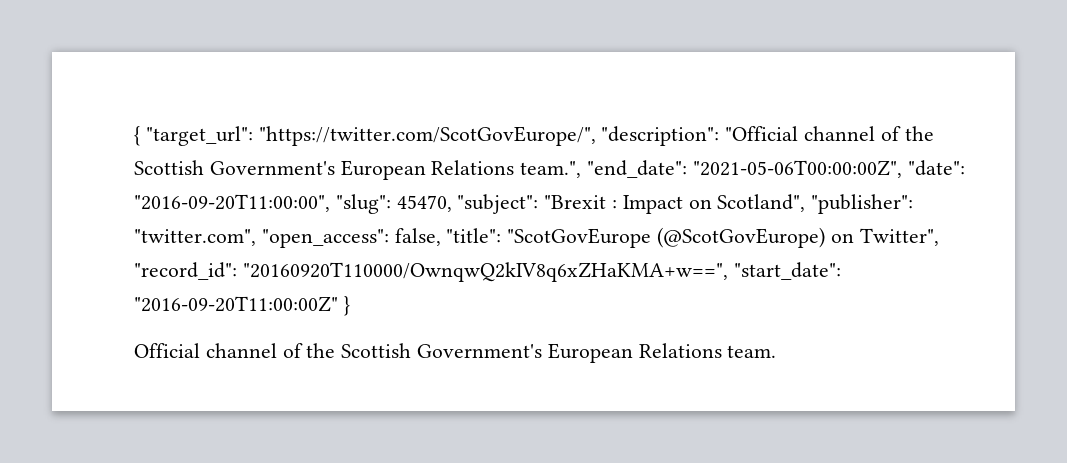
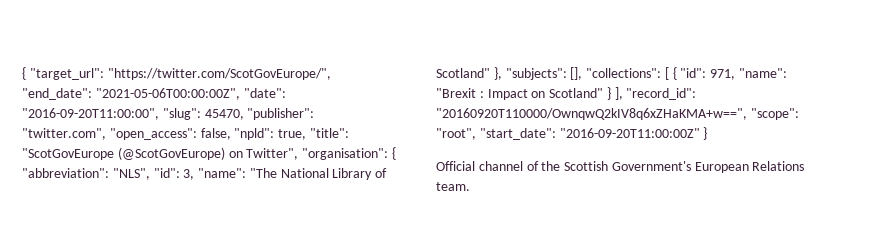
[601,126,934,146] [134,160,582,180] "description": "Official channel of the Scottish Government's European Relations team.", -> (331, 74) none
[457,194,806,214] "subject": "Brexit : Impact on Scotland", -> (244, 114) none
(441, 237) none -> [234,128,307,140] "npld": true,
[134,262,728,282] "record_id": "20160920T110000/OwnqwQ2kIV8q6xZHaKMA+w==", -> [302,147,396,160] [22,168,388,180] [436,67,788,80] [436,87,697,100] [436,108,799,120] [436,128,476,140] "organisation": { "abbreviation": "NLS", "id": 3, "name": "The National Library of Scotland" }, "subjects": [], "collections": [ { "id": 971, "name": "Brexit : Impact on Scotland" } ], "record_id": "20160920T110000/OwnqwQ2kIV8q6xZHaKMA+w==", "scope": "root",

